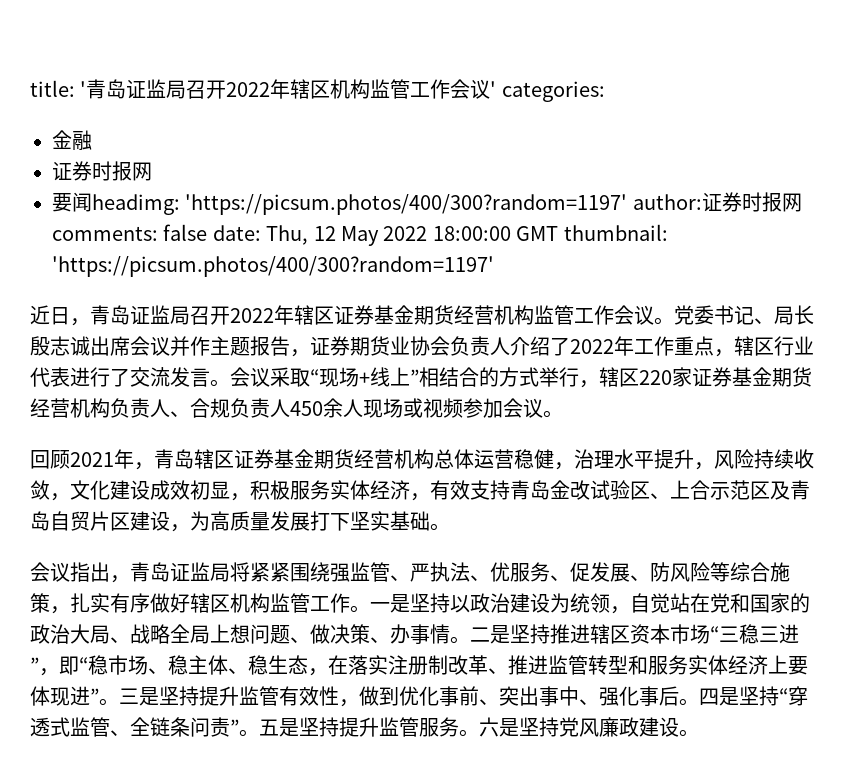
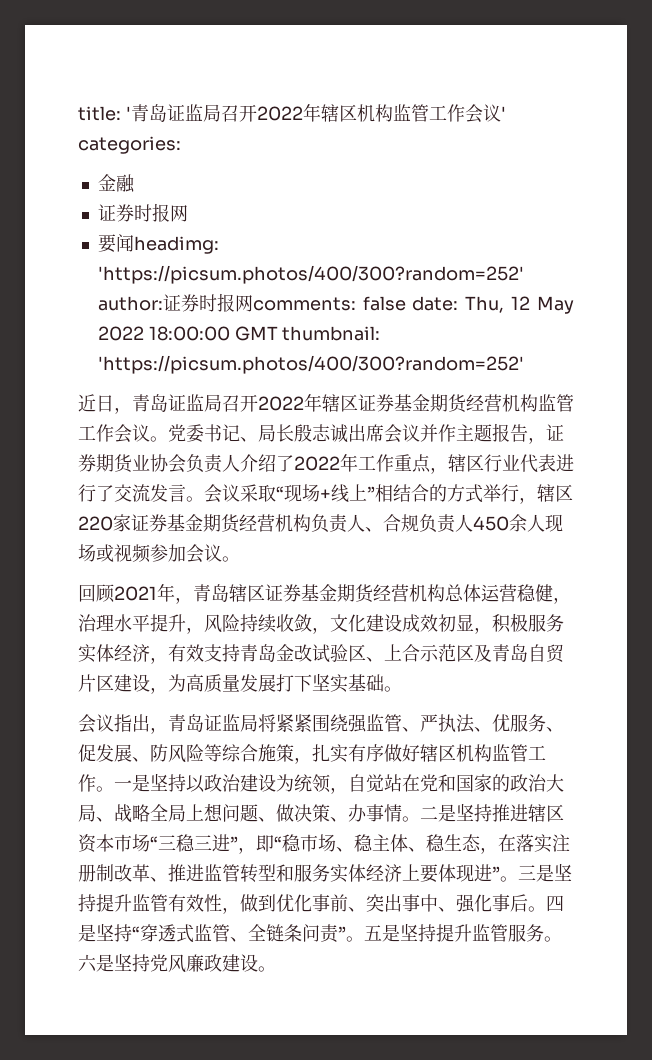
[185,194,628,215] 'https://picsum.photos/400/300?random=1197' -> [97,265,524,284] 'https://picsum.photos/400/300?random=252'
[52,256,494,277] 'https://picsum.photos/400/300?random=1197' -> [97,355,524,374] 'https://picsum.photos/400/300?random=252'

